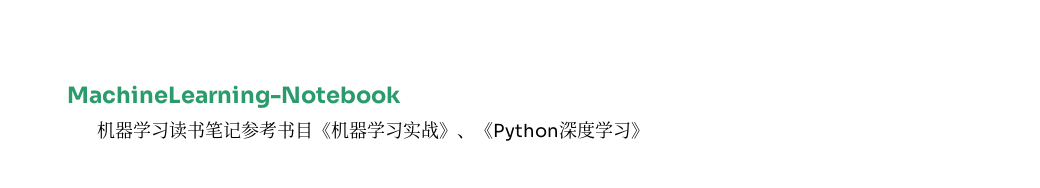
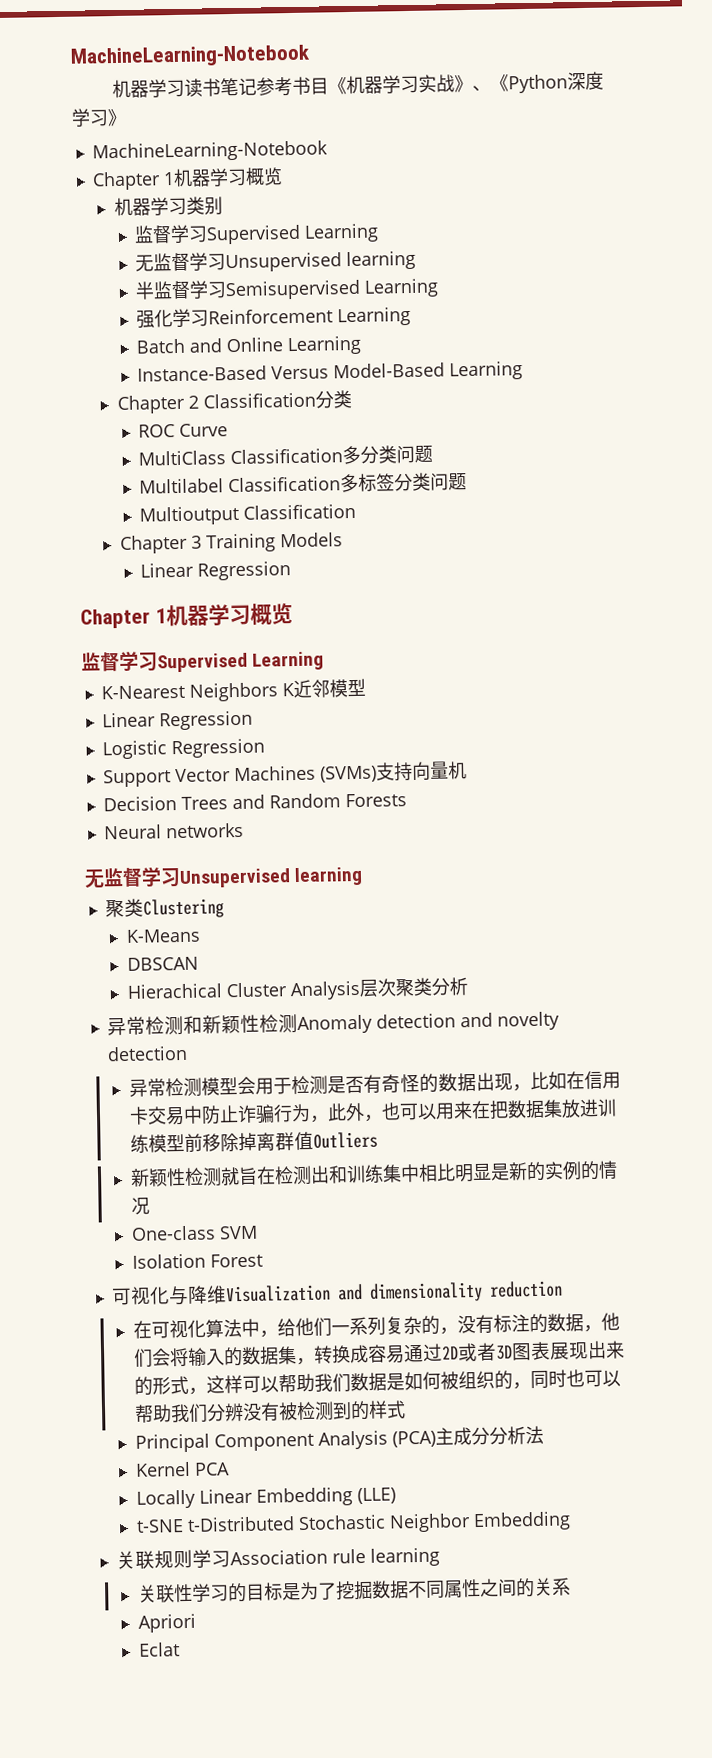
(650, 130) none -> [91,140,328,163] [91,167,283,191] [113,196,223,217] [134,223,380,245] [135,250,417,273] [135,278,440,301] [136,306,412,329] [136,335,363,356] [137,361,524,382] [116,390,352,415] [138,423,229,438] [138,444,434,466] [139,472,468,494] [139,503,357,526] [119,532,343,554] [140,561,292,581] [80,603,293,629] [81,650,325,673] [100,678,366,702] [101,710,253,731] [101,738,265,760] [102,761,467,788] [102,793,407,812] [103,822,244,840] [84,866,364,889] [104,898,224,919] [125,928,201,943] [126,956,199,971] [126,977,469,1001] [106,1011,560,1036] [106,1045,188,1062] [128,1070,621,1097] [128,1098,617,1126] [129,1131,378,1153] [129,1160,618,1187] [130,1197,150,1215] [130,1225,258,1241] [131,1253,263,1269] [110,1280,563,1306] [132,1312,620,1339] [133,1340,625,1368] [133,1369,621,1396] [133,1400,406,1423] [134,1425,544,1453] [134,1461,230,1477] [135,1487,396,1509] [135,1511,571,1533] [115,1547,440,1570] [137,1577,571,1603] [137,1613,196,1633] [138,1642,180,1657] // MachineLearning-Notebook // Chapter 1机器学习概览 // 机器学习类别 // 监督学习Supervised Learning // 无监督学习Unsupervised learning // 半监督学习Semisupervised Learning // 强化学习Reinforcement Learning // Batch and Online Learning // Instance-Based Versus Model-Based Learning // Chapter 2 Classification分类 // ROC Curve // MultiClass Classification多分类问题 // Multilabel Classification多标签分类问题 // Multioutput Classification // Chapter 3 Training Models // Linear Regression // Chapter 1机器学习概览 // 监督学习Supervised Learning // K-Nearest Neighbors K近邻模型 // Linear Regression // Logistic Regression // Support Vector Machines (SVMs)支持向量机 // Decision Trees and Random Forests // Neural networks // 无监督学习Unsupervised learning // 聚类Clustering // K-Means // DBSCAN // Hierachical Cluster Analysis层次聚类分析 // 异常检测和新颖性检测Anomaly detection and novelty detection // 异常检测模型会用于检测是否有奇怪的数据出现，比如在信用卡交易中防止诈骗行为，此外，也可以用来在把数据集放进训练模型前移除掉离群值Outliers // 新颖性检测就旨在检测出和训练集中相比明显是新的实例的情况 // One-class SVM // Isolation Forest // 可视化与降维Visualization and dimensionality reduction // 在可视化算法中，给他们一系列复杂的，没有标注的数据，他们会将输入的数据集，转换成容易通过2D或者3D图表展现出来的形式，这样可以帮助我们数据是如何被组织的，同时也可以帮助我们分辨没有被检测到的样式 // Principal Component Analysis (PCA)主成分分析法 // Kernel PCA // Locally Linear Embedding (LLE) // t-SNE t-Distributed Stochastic Neighbor Embedding // 关联规则学习Association rule learning // 关联性学习的目标是为了挖掘数据不同属性之间的关系 // Apriori // Eclat

